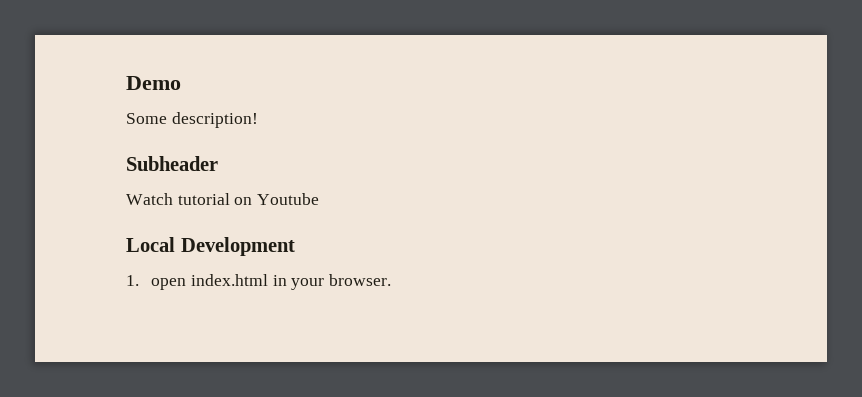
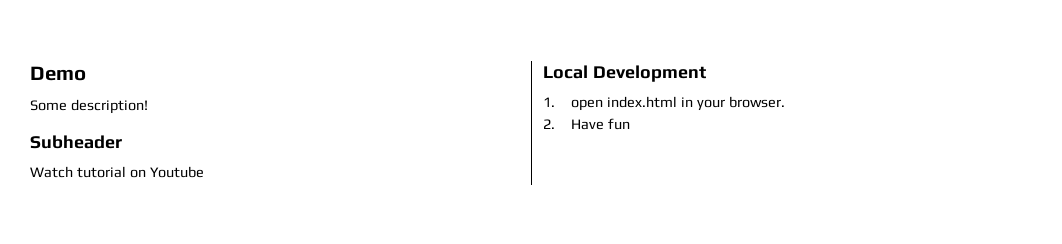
(392, 280) none -> [543,118,630,130] // 2. Have fun

